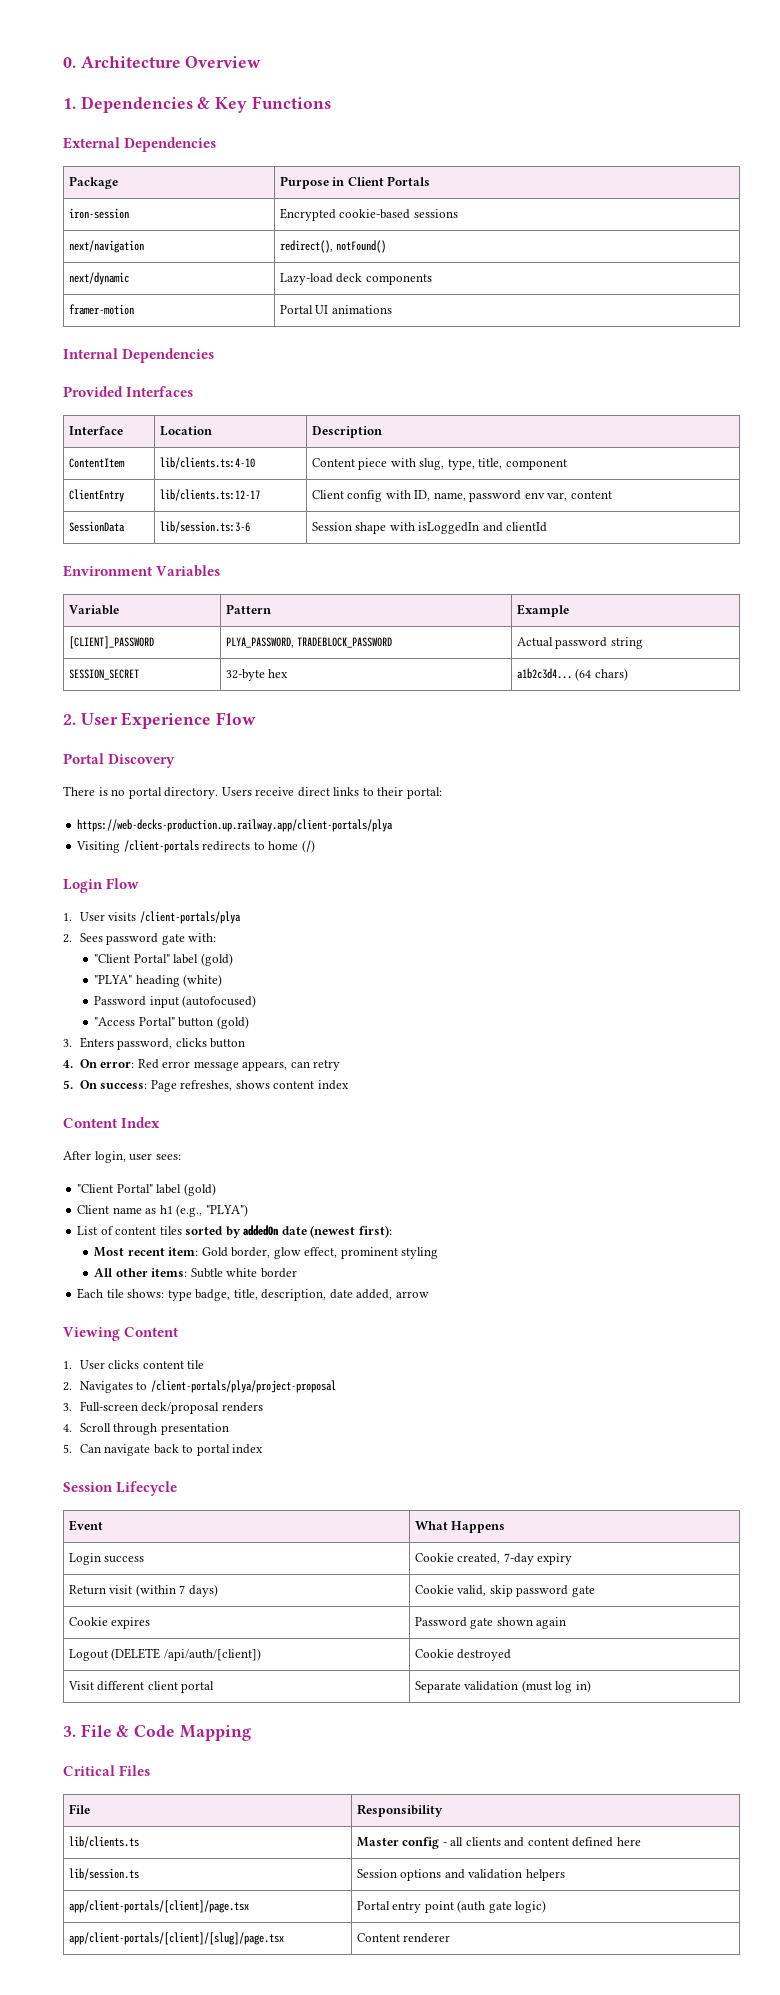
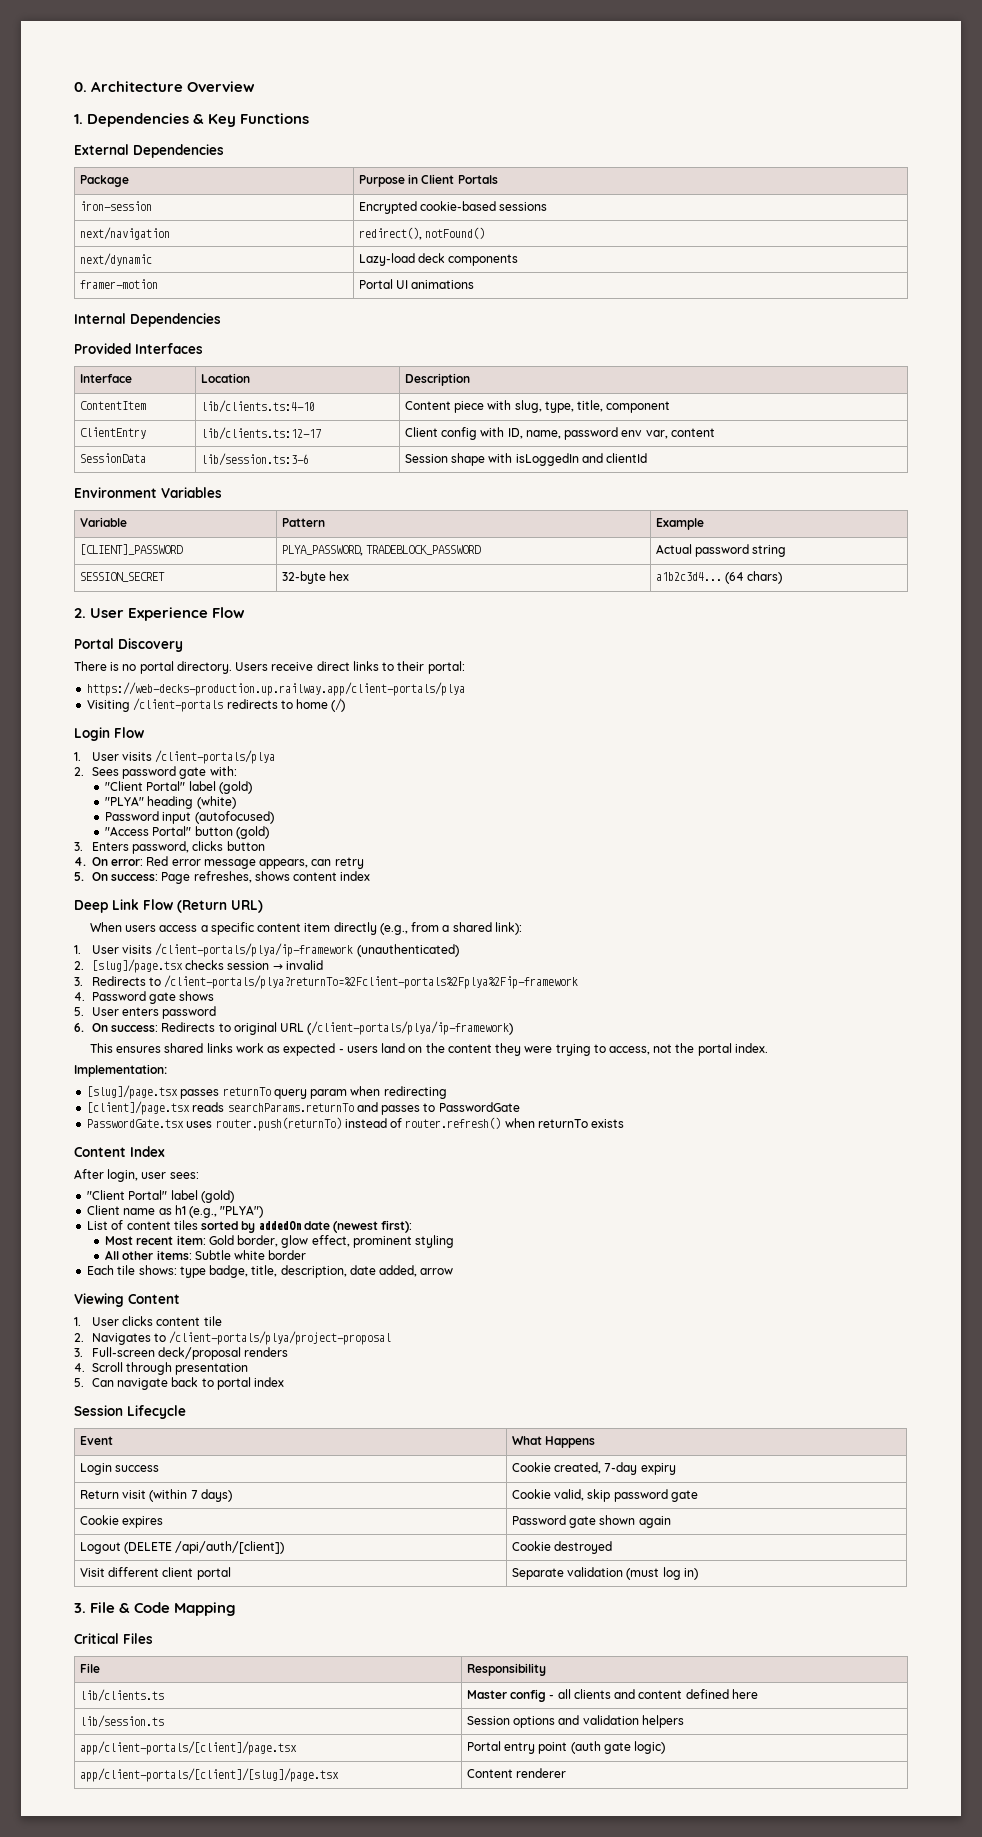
(349, 1085) none -> [74,899,263,913] [89,922,522,935] [74,943,459,957] [74,959,323,973] [74,975,579,989] [74,991,215,1004] [74,1006,217,1019] [74,1021,514,1035] [89,1043,768,1056] [74,1064,167,1077] [87,1085,447,1099] [87,1101,520,1115] [87,1117,625,1131] // Deep Link Flow (Return URL) // When users access a specific content item directly (e.g., from a shared link): // 1. User visits /client-portals/plya/ip-framework (unauthenticated) // 2. [slug]/page.tsx checks session → invalid // 3. Redirects to /client-portals/plya?returnTo=%2Fclient-portals%2Fplya%2Fip-framework // 4. Password gate shows // 5. User enters password // 6. On success: Redirects to original URL (/client-portals/plya/ip-framework) // This ensures shared links work as expected - users land on the content they were trying to access, not the portal index. // Implementation: // [slug]/page.tsx passes returnTo query param when redirecting // [client]/page.tsx reads searchParams.returnTo and passes to PasswordGate // PasswordGate.tsx uses router.push(returnTo) instead of router.refresh() when returnTo exists

